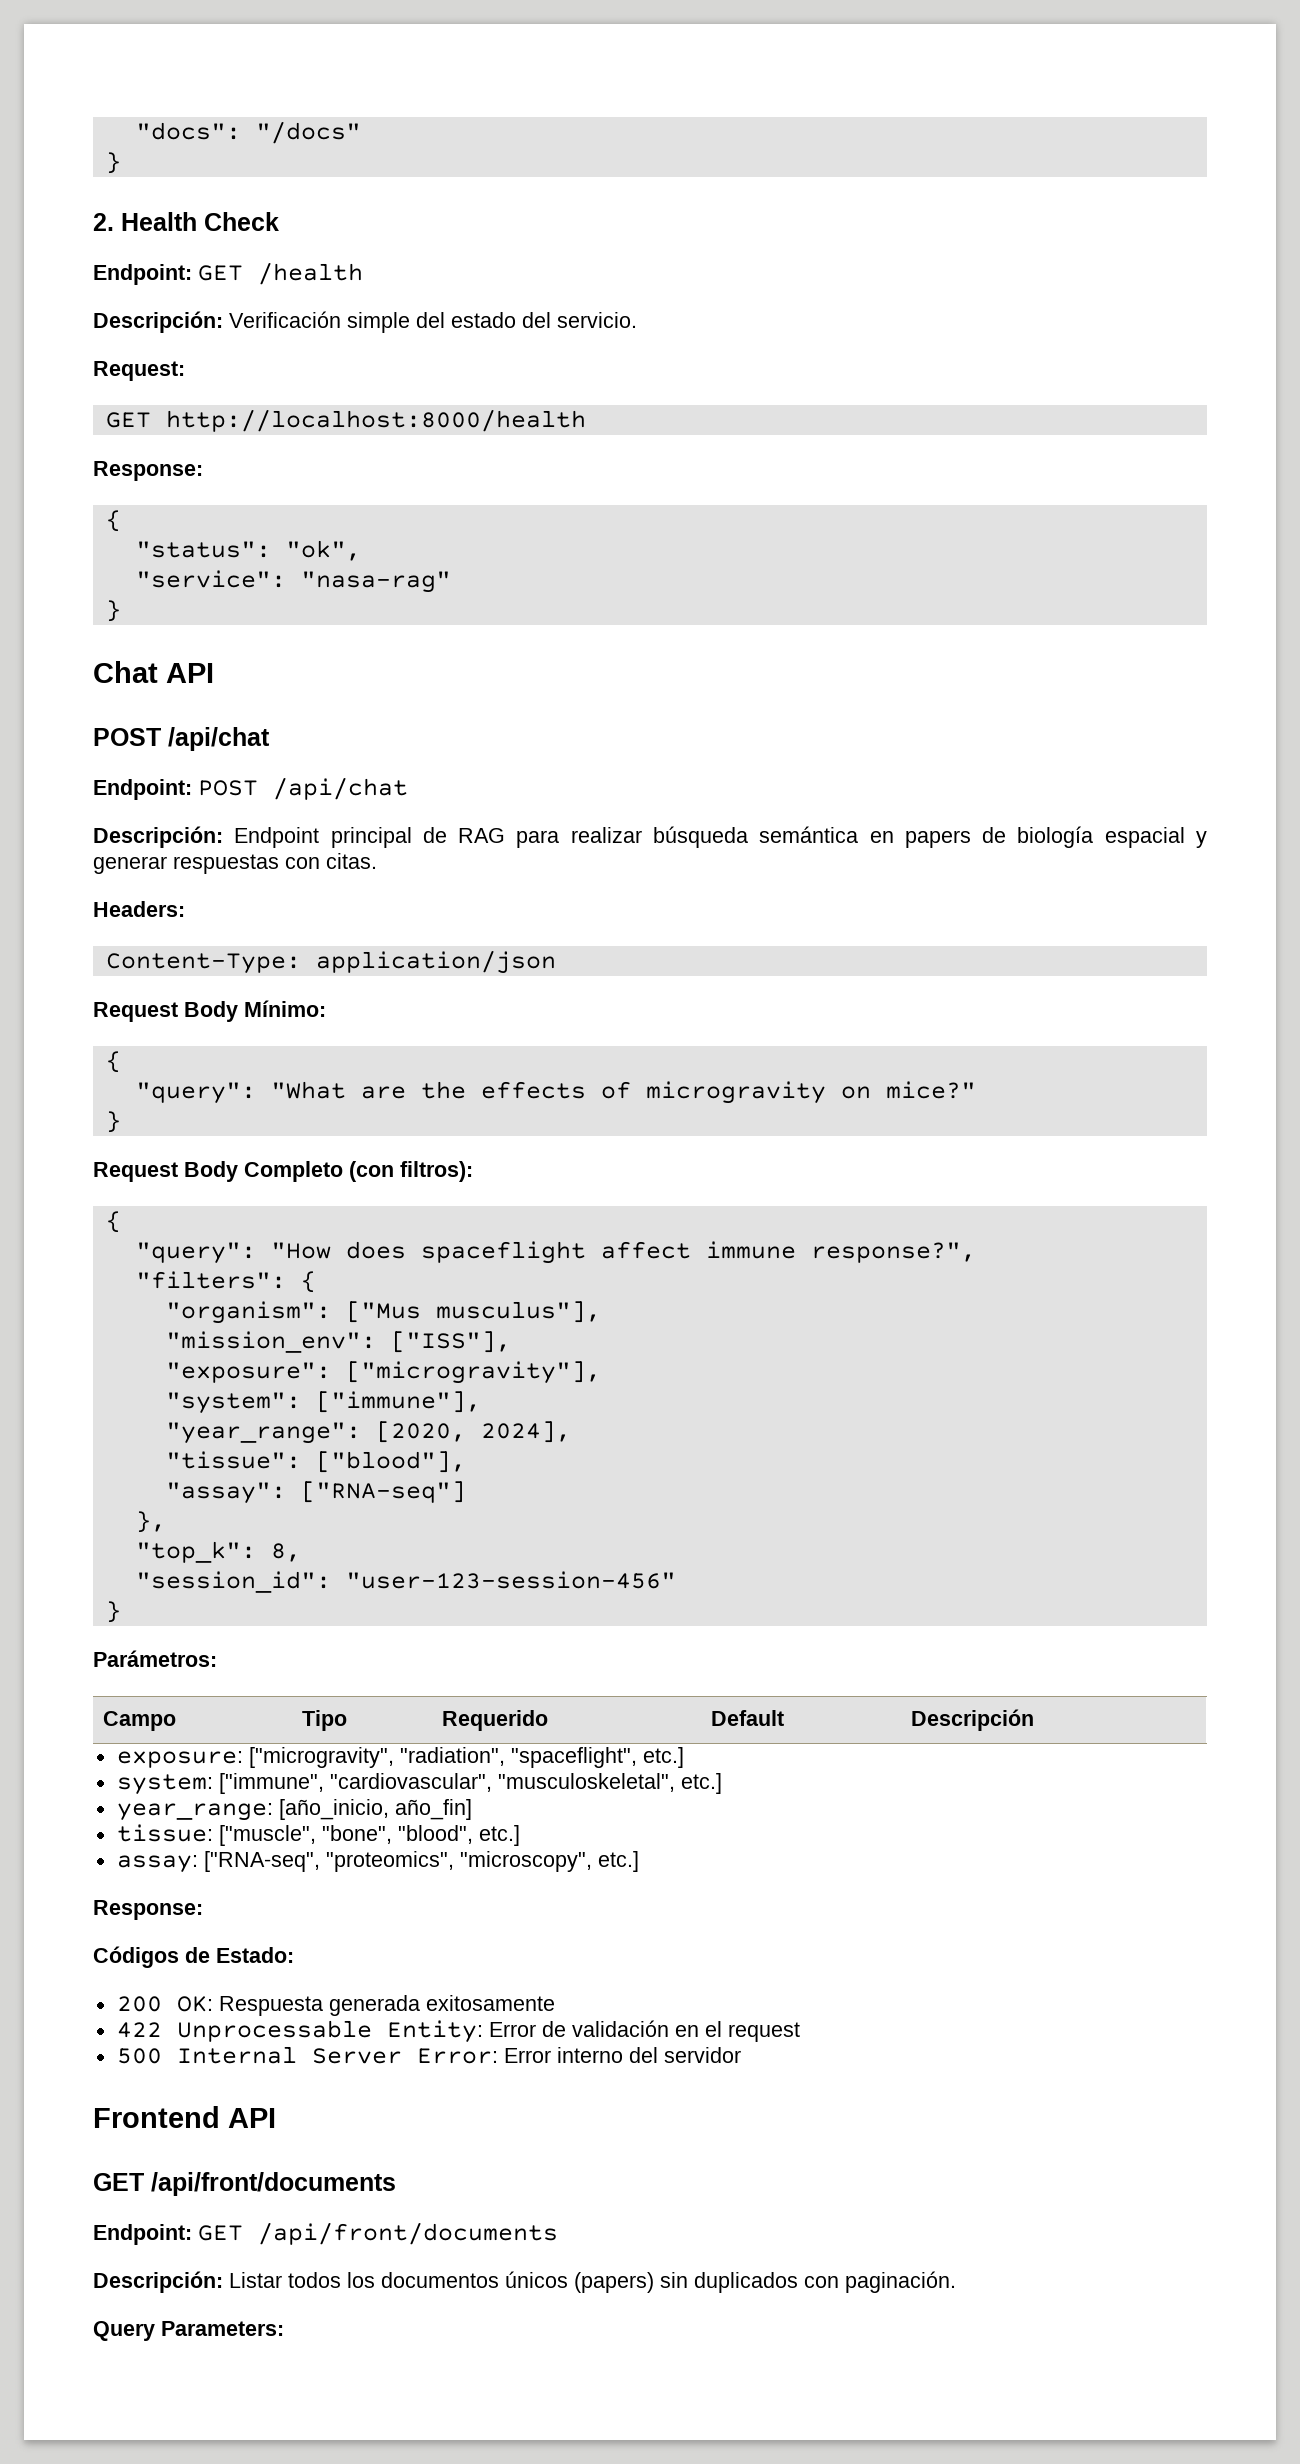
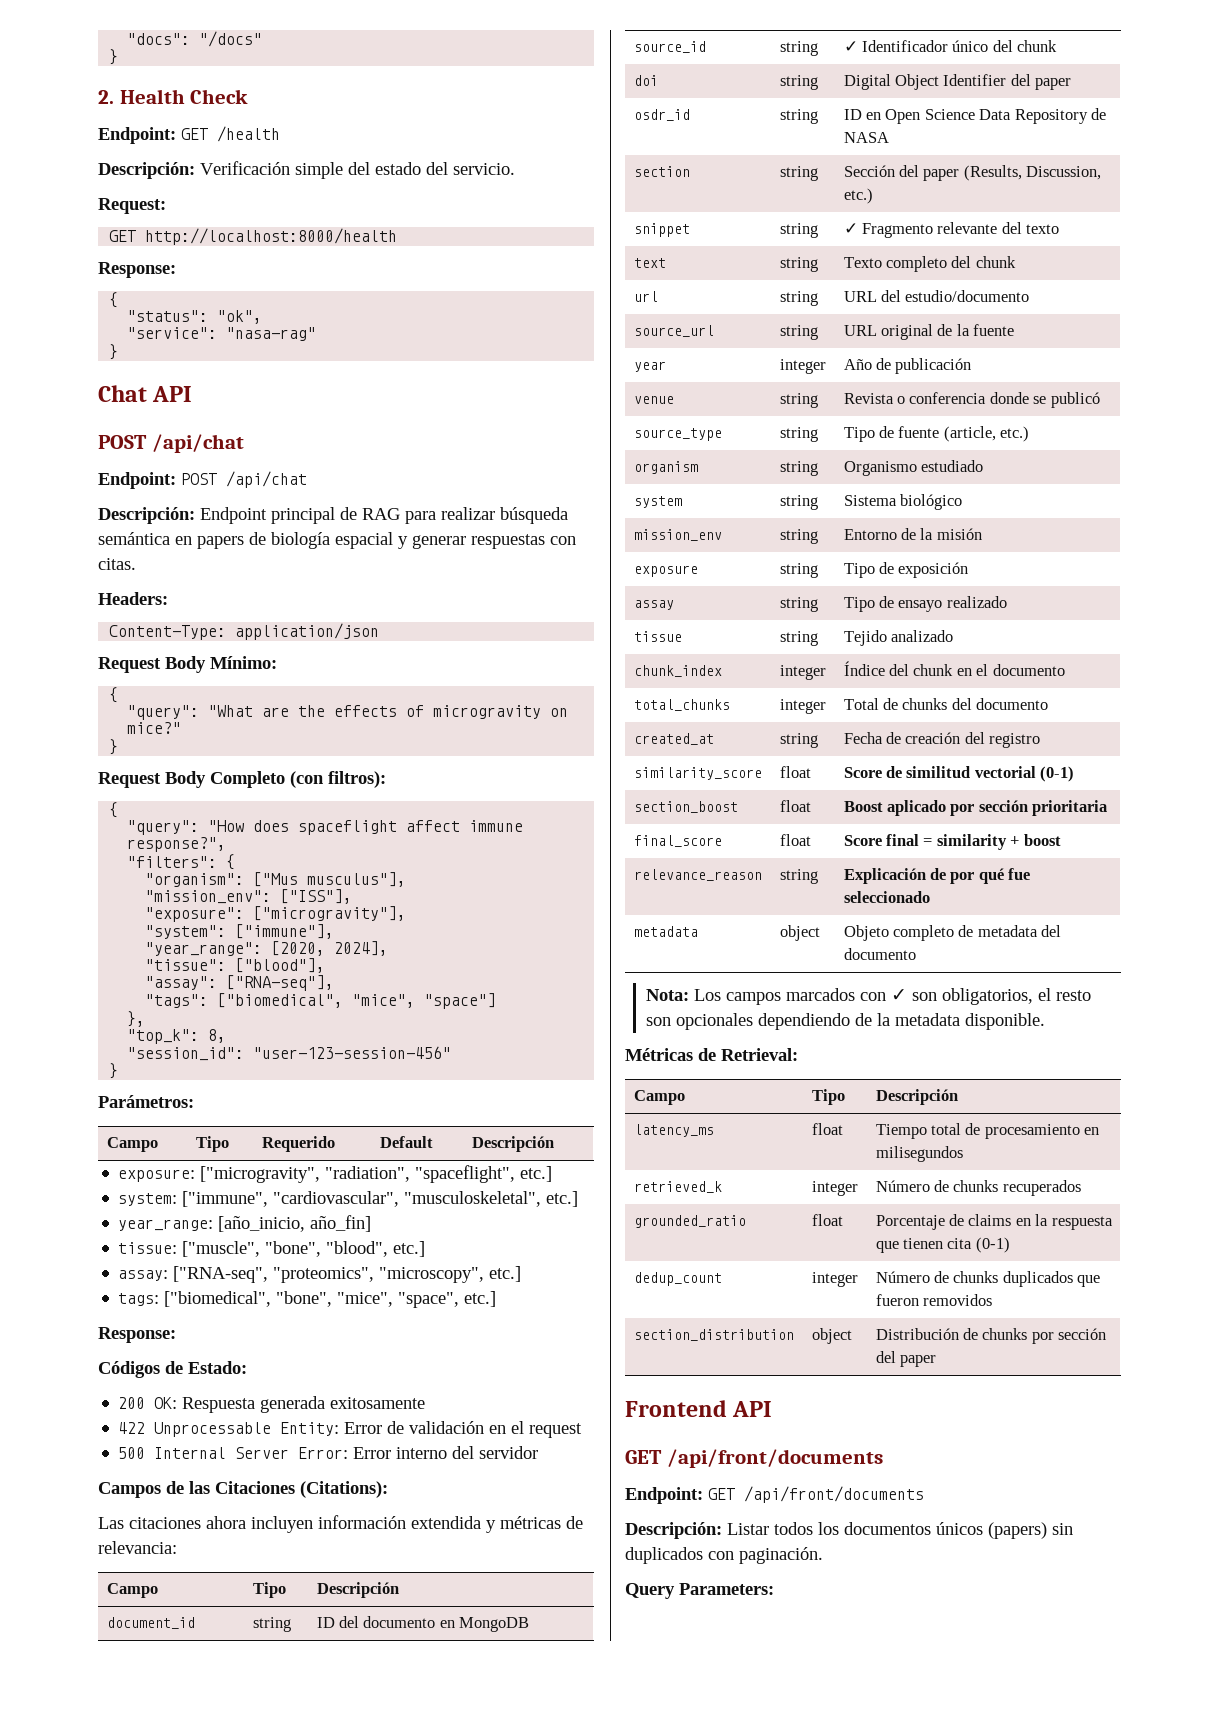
[300,1481,466,1503] ["RNA-seq"] -> [226,975,335,991] [145,993,497,1009] ["RNA-seq"], // "tags": ["biomedical", "mice", "space"]
(639, 1861) none -> [118,1291,497,1308] // tags: ["biomedical", "bone", "mice", "space", etc.]
(741, 2055) none -> [98,1481,388,1498] [98,1515,583,1533] [98,1541,177,1554] [106,1583,158,1598] [252,1582,286,1598] [316,1582,399,1598] [106,1617,195,1629] [252,1617,291,1632] [316,1616,530,1632] [633,41,706,53] [779,41,818,56] [843,40,1058,52] [633,75,658,86] [779,75,818,90] [843,74,1072,90] [633,109,690,121] [779,109,818,124] [843,108,1107,124] [843,132,889,143] [633,166,690,177] [779,166,818,181] [843,165,1102,181] [843,188,873,204] [633,223,690,237] [779,223,818,238] [843,222,1060,238] [633,258,666,268] [779,257,818,272] [843,256,1016,272] [633,291,658,302] [779,291,818,306] [843,290,1030,302] [633,325,714,337] [779,325,818,340] [843,324,1015,340] [633,361,666,372] [779,359,826,374] [843,358,972,374] [633,396,674,404] [779,393,818,408] [843,392,1100,408] [633,428,722,441] [779,427,818,442] [843,426,1030,442] [633,461,698,474] [779,461,818,476] [843,460,983,476] [633,496,682,508] [779,495,818,510] [843,494,962,510] [633,529,722,541] [779,529,818,544] [843,528,982,540] [633,565,698,577] [779,563,818,578] [843,562,969,578] [633,600,674,610] [779,597,818,612] [843,596,1007,612] [633,631,682,642] [779,631,818,646] [843,630,953,646] [633,665,722,677] [779,665,826,680] [843,661,1065,676] [633,699,730,711] [779,699,826,714] [843,698,1049,710] [633,733,714,745] [779,733,818,748] [843,732,1041,748] [633,767,762,780] [779,766,811,778] [843,766,1075,782] [633,801,738,813] [779,800,811,812] [843,800,1108,816] [633,835,722,847] [779,834,811,846] [843,834,1061,850] [633,869,762,881] [779,869,818,884] [843,868,1031,884] [843,891,930,903] [633,926,698,937] [779,925,820,941] [843,925,1062,941] [843,948,916,960] [646,988,1092,1005] [646,1013,1046,1030] [625,1048,798,1061] [633,1090,685,1105] [811,1089,845,1105] [875,1089,958,1105] [633,1124,714,1137] [811,1123,843,1135] [875,1123,1100,1139] [875,1146,963,1162] [633,1181,722,1193] [811,1181,858,1196] [875,1180,1081,1196] [633,1215,746,1228] [811,1214,843,1226] [875,1214,1113,1230] [875,1237,1010,1253] [633,1272,722,1286] [811,1272,858,1287] [875,1271,1101,1287] [875,1294,992,1306] [633,1329,794,1341] [811,1328,852,1344] [875,1328,1107,1344] [875,1351,936,1367] // Campos de las Citaciones (Citations): // Las citaciones ahora incluyen información extendida y métricas de relevancia: // Campo | Tipo | Descripción // document_id | string | ID del documento en MongoDB // source_id | string | ✓ Identificador único del chunk // doi | string | Digital Object Identifier del paper // osdr_id | string | ID en Open Science Data Repository de NASA // section | string | Sección del paper (Results, Discussion, etc.) // snippet | string | ✓ Fragmento relevante del texto // text | string | Texto completo del chunk // url | string | URL del estudio/documento // source_url | string | URL original de la fuente // year | integer | Año de publicación // venue | string | Revista o conferencia donde se publicó // source_type | string | Tipo de fuente (article, etc.) // organism | string | Organismo estudiado // system | string | Sistema biológico // mission_env | string | Entorno de la misión // exposure | string | Tipo de exposición // assay | string | Tipo de ensayo realizado // tissue | string | Tejido analizado // chunk_index | integer | Índice del chunk en el documento // total_chunks | integer | Total de chunks del documento // created_at | string | Fecha de creación del registro // similarity_score | float | Score de similitud vectorial (0-1) // section_boost | float | Boost aplicado por sección prioritaria // final_score | float | Score final = similarity + boost // relevance_reason | string | Explicación de por qué fue seleccionado // metadata | object | Objeto completo de metadata del documento // Nota: Los campos marcados con ✓ son obligatorios, el resto son opcionales dependiendo de la metadata disponible. // Métricas de Retrieval: // Campo | Tipo | Descripción // latency_ms | float | Tiempo total de procesamiento en milisegundos // retrieved_k | integer | Número de chunks recuperados // grounded_ratio | float | Porcentaje de claims en la respuesta que tienen cita (0-1) // dedup_count | integer | Número de chunks duplicados que fueron removidos // section_distribution | object | Distribución de chunks por sección del paper

